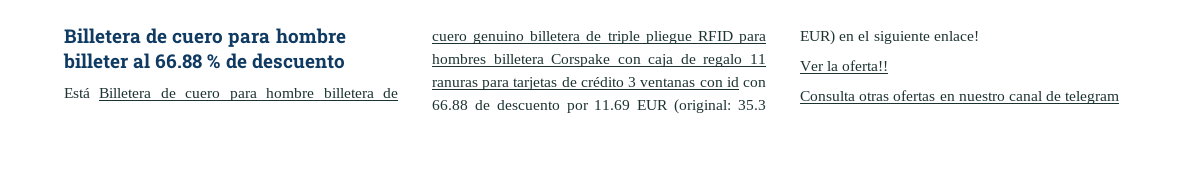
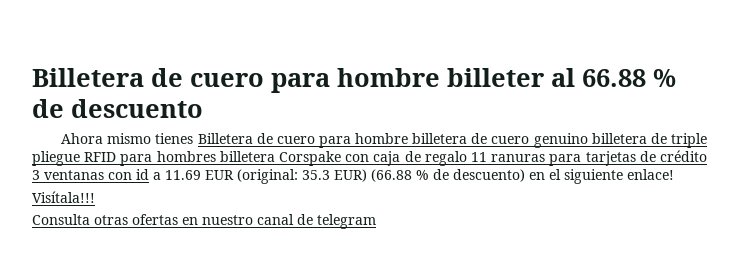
[64,88,90,98] Está -> [61,133,194,144] Ahora mismo tienes
[743,80,766,87] [432,100,589,113] con 66.88 de descuento por -> [153,172,161,180] a
(835, 37) none -> [371,169,525,182] (66.88 % de descuento)
[800,60,889,71] Ver la oferta!! -> [32,191,95,203] Visítala!!!

